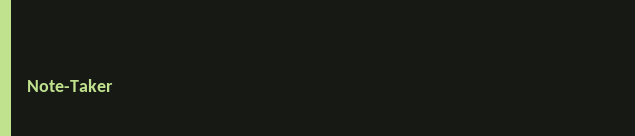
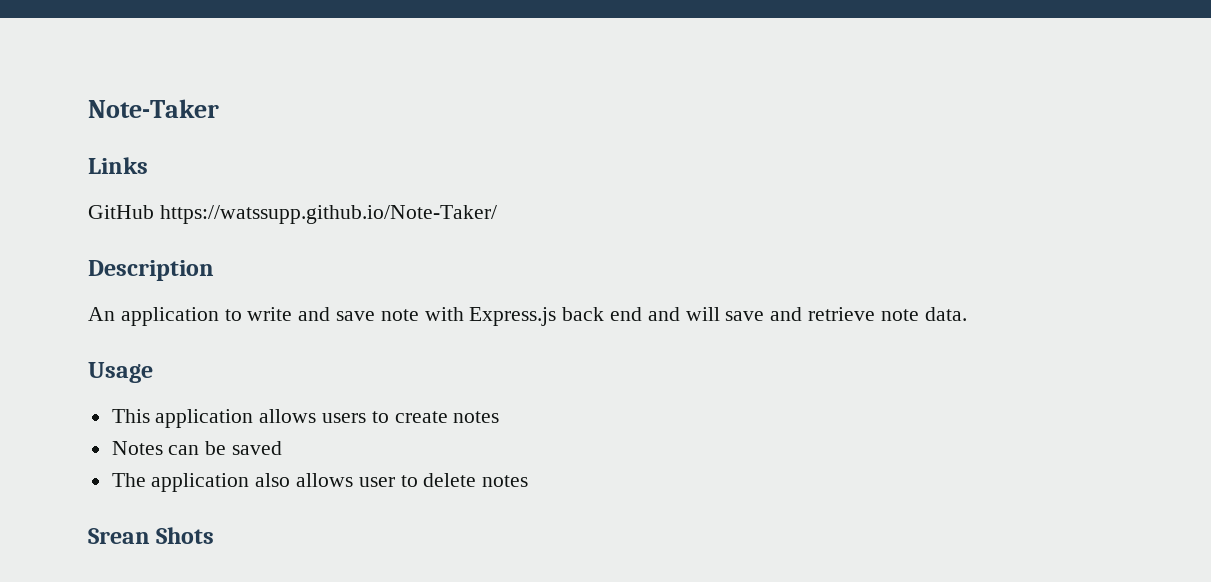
(113, 85) none -> [88,157,148,174] [88,205,497,224] [88,260,214,281] [88,307,967,326] [88,362,153,383] [111,409,500,428] [111,441,283,455] [111,473,529,492] [88,527,215,544] // Links // GitHub https://watssupp.github.io/Note-Taker/ // Description // An application to write and save note with Express.js back end and will save and retrieve note data. // Usage // This application allows users to create notes // Notes can be saved // The application also allows user to delete notes // Srean Shots

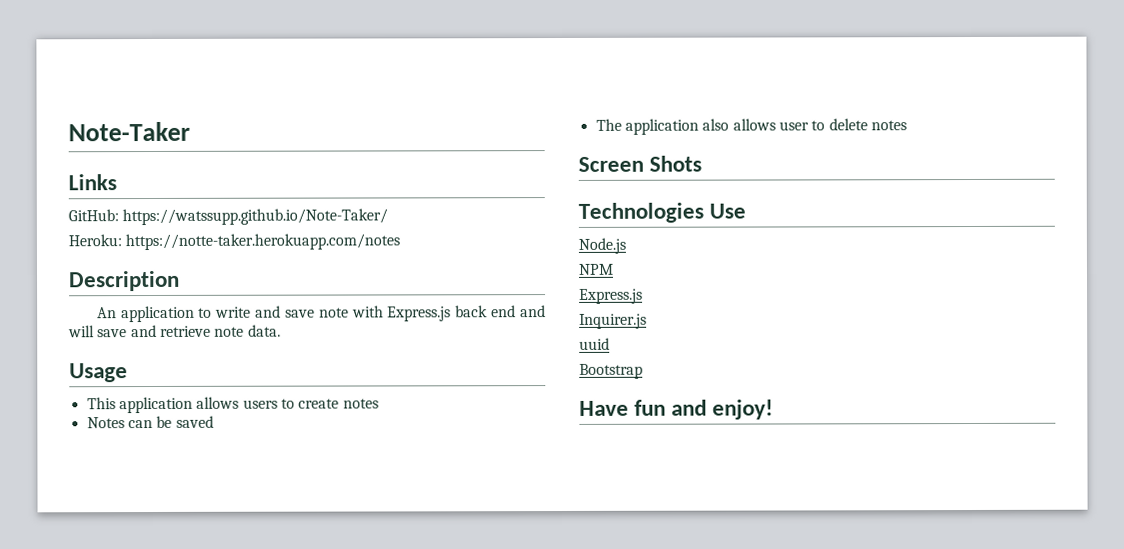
[88,205,154,219] GitHub -> [68,209,119,222] GitHub:
(497, 214) none -> [68,233,401,251] // Heroku: https://notte-taker.herokuapp.com/notes
[88,528,150,544] Srean -> [578,156,644,172] Screen
(215, 535) none -> [578,202,747,223] [578,237,626,254] [578,263,614,275] [579,288,643,304] [579,313,647,329] [579,337,610,350] [579,363,643,379] [579,399,774,420] // Technologies Use // Node.js // NPM // Express.js // Inquirer.js // uuid // Bootstrap // Have fun and enjoy!

